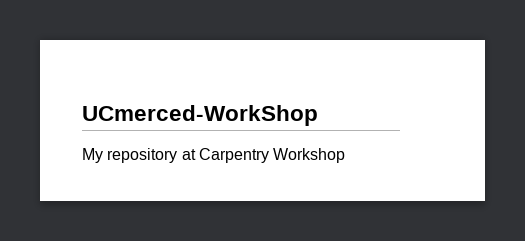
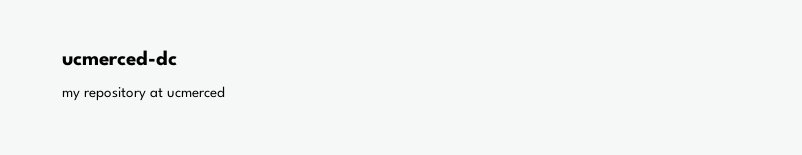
[82,105,318,126] [82,148,346,163] UCmerced-WorkShop // My repository at Carpentry Workshop -> [62,50,177,66] [62,86,226,101] ucmerced-dc // my repository at ucmerced

